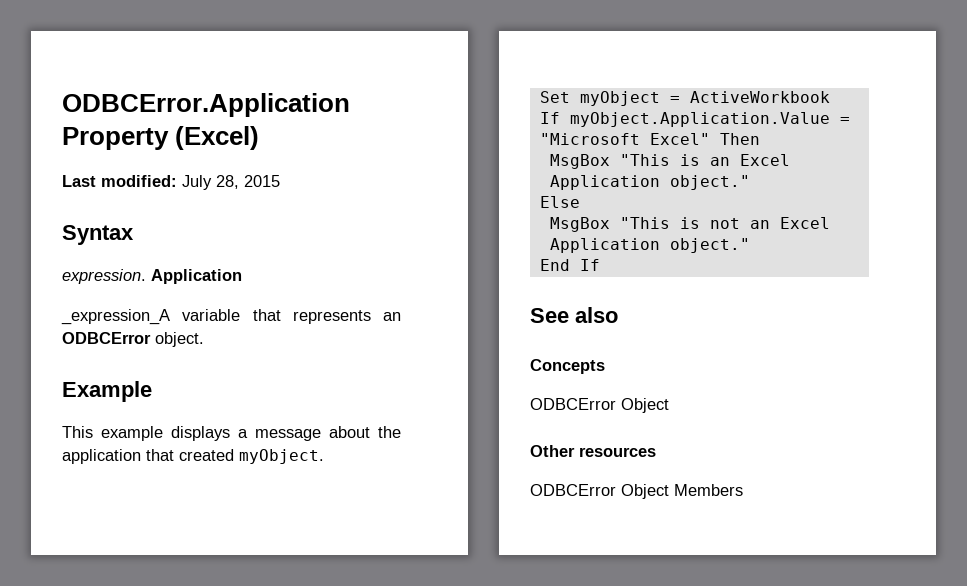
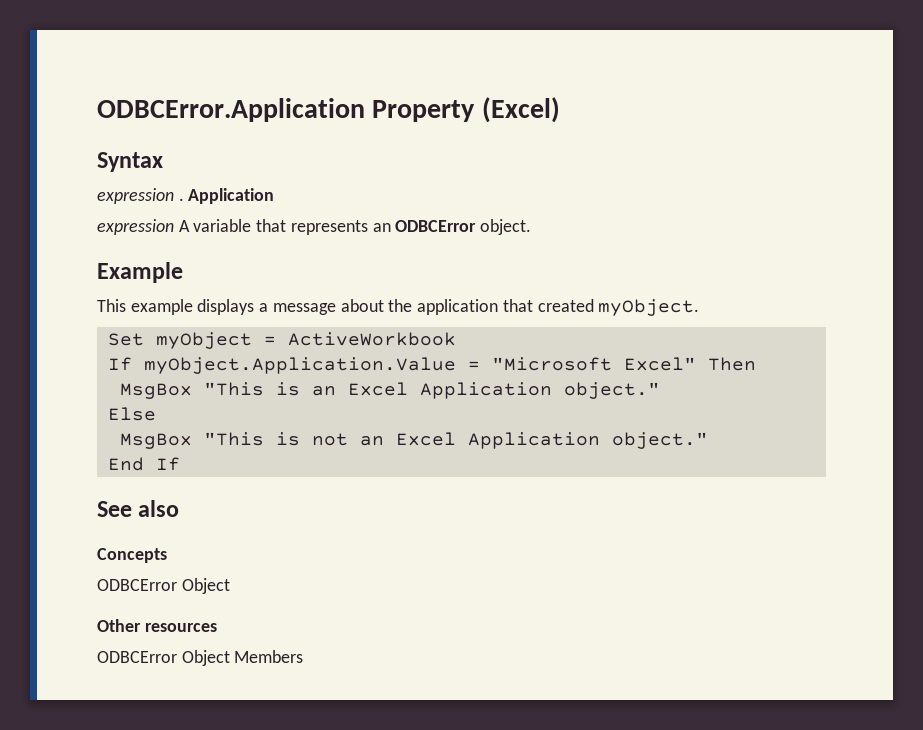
[62,175,280,190] // Last modified: July 28, 2015 -> (560, 110) none
[62,269,146,284] expression. -> [97,188,184,204] expression .
[61,309,170,325] _expression_A -> [97,219,190,235] expression A

